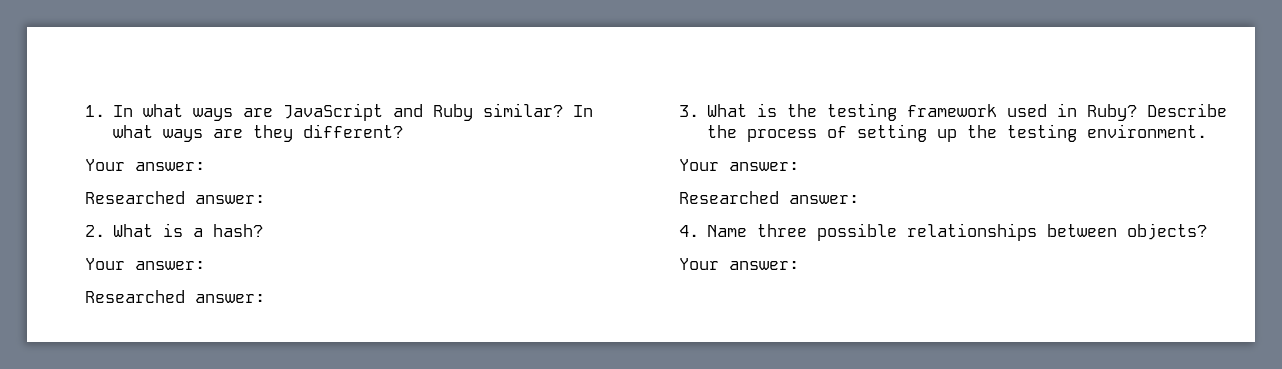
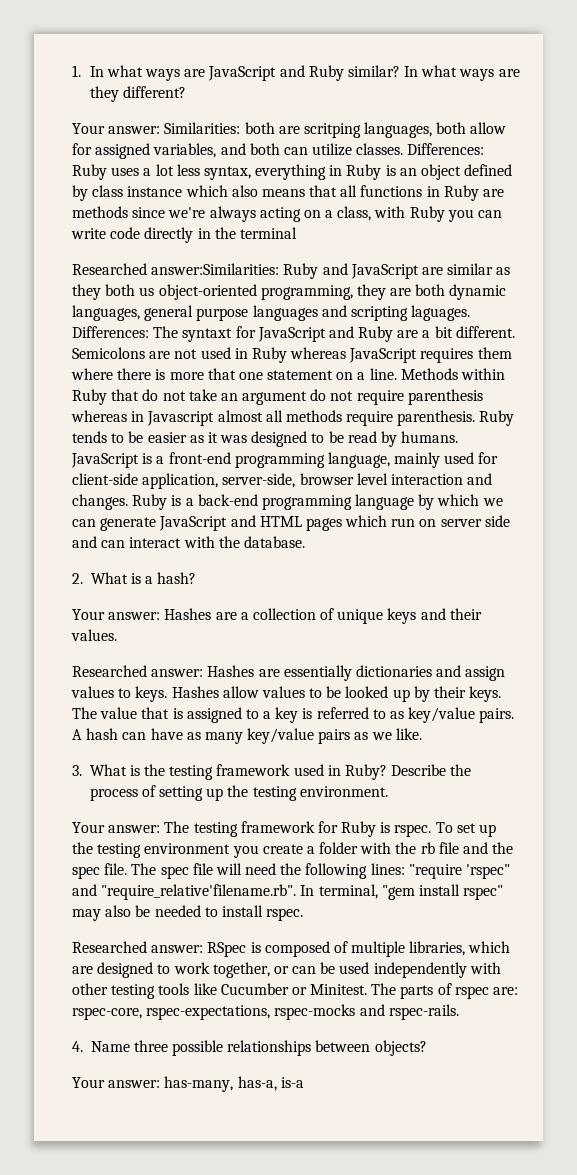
[85,191,265,204] // Researched answer: -> [164,122,507,138] [72,143,485,159] [72,164,513,180] [72,185,505,201] [72,206,503,222] [71,227,297,243] [72,263,511,279] [72,284,507,300] [72,305,471,321] [72,326,515,342] [72,347,512,363] [71,368,506,380] [72,389,483,405] [71,410,515,426] [72,431,459,447] [71,452,499,468] [72,473,493,489] [72,494,503,510] [72,515,510,531] [72,536,305,548] Similarities: both are scritping languages, both allow for assigned variables, and both can utilize classes. Differences: Ruby uses a lot less syntax, everything in Ruby is an object defined by class instance which also means that all functions in Ruby are methods since we're always acting on a class, with Ruby you can write code directly in the terminal // Researched answer:Similarities: Ruby and JavaScript are similar as they both us object-oriented programming, they are both dynamic languages, general purpose languages and scripting laguages. Differences: The syntaxt for JavaScript and Ruby are a bit different. Semicolons are not used in Ruby whereas JavaScript requires them where there is more that one statement on a line. Methods within Ruby that do not take an argument do not require parenthesis whereas in Javascript almost all methods require parenthesis. Ruby tends to be easier as it was designed to be read by humans. JavaScript is a front-end programming language, mainly used for client-side application, server-side, browser level interaction and changes. Ruby is a back-end programming language by which we can generate JavaScript and HTML pages which run on server side and can interact with the database.
[85,290,265,303] // Researched answer: -> [164,608,482,624] [71,629,117,641] [72,665,506,681] [71,686,502,702] [72,707,515,723] [72,728,422,744] Hashes are a collection of unique keys and their values. // Researched answer: Hashes are essentially dictionaries and assign values to keys. Hashes allow values to be looked up by their keys. The value that is assigned to a key is referred to as key/value pairs. A hash can have as many key/value pairs as we like.
[679,191,859,204] // Researched answer: -> [164,821,497,837] [72,842,514,858] [72,863,511,879] [72,884,504,900] [72,905,304,921] [72,941,511,957] [72,962,501,978] [72,983,519,999] [72,1004,459,1020] The testing framework for Ruby is rspec. To set up the testing environment you create a folder with the rb file and the spec file. The spec file will need the following lines: "require 'rspec" and "require_relative'filename.rb". In terminal, "gem install rspec" may also be needed to install rspec. // Researched answer: RSpec is composed of multiple libraries, which are designed to work together, or can be used independently with other testing tools like Cucumber or Minitest. The parts of rspec are: rspec-core, rspec-expectations, rspec-mocks and rspec-rails.
(799, 265) none -> [164,1076,304,1092] has-many, has-a, is-a

